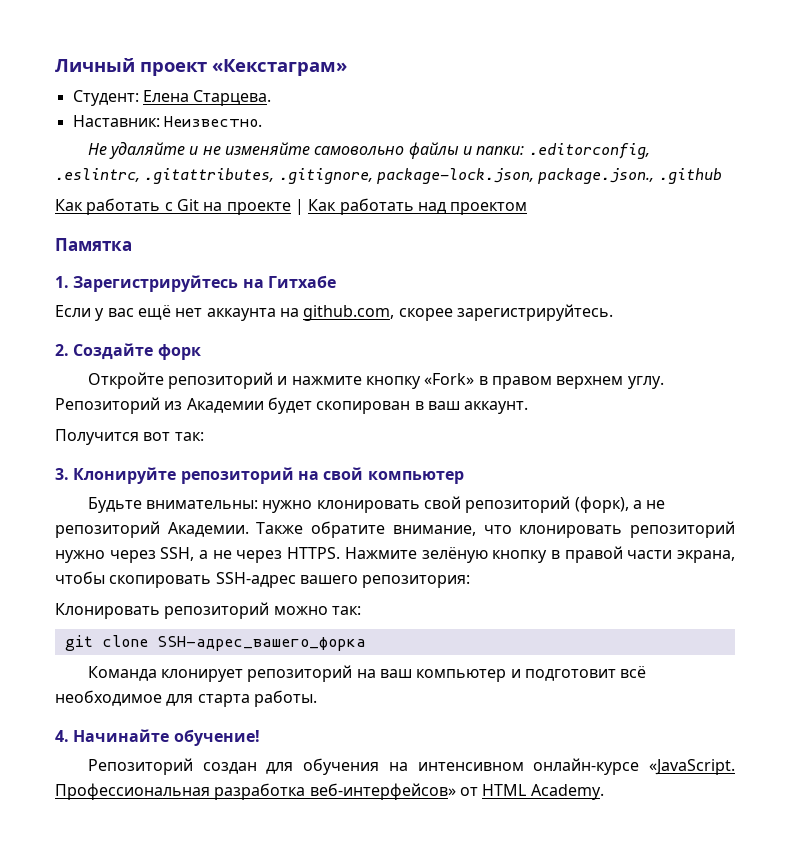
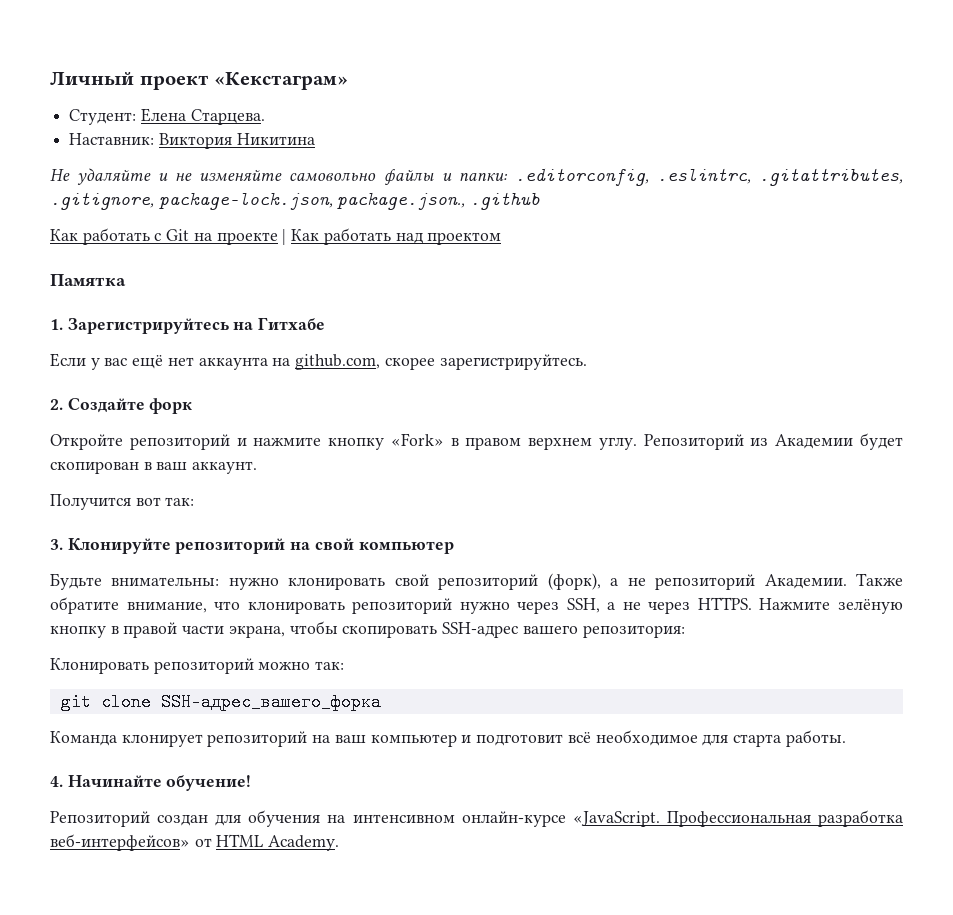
[163,116,262,127] Неизвестно. -> [158,133,315,149] Виктория Никитина

